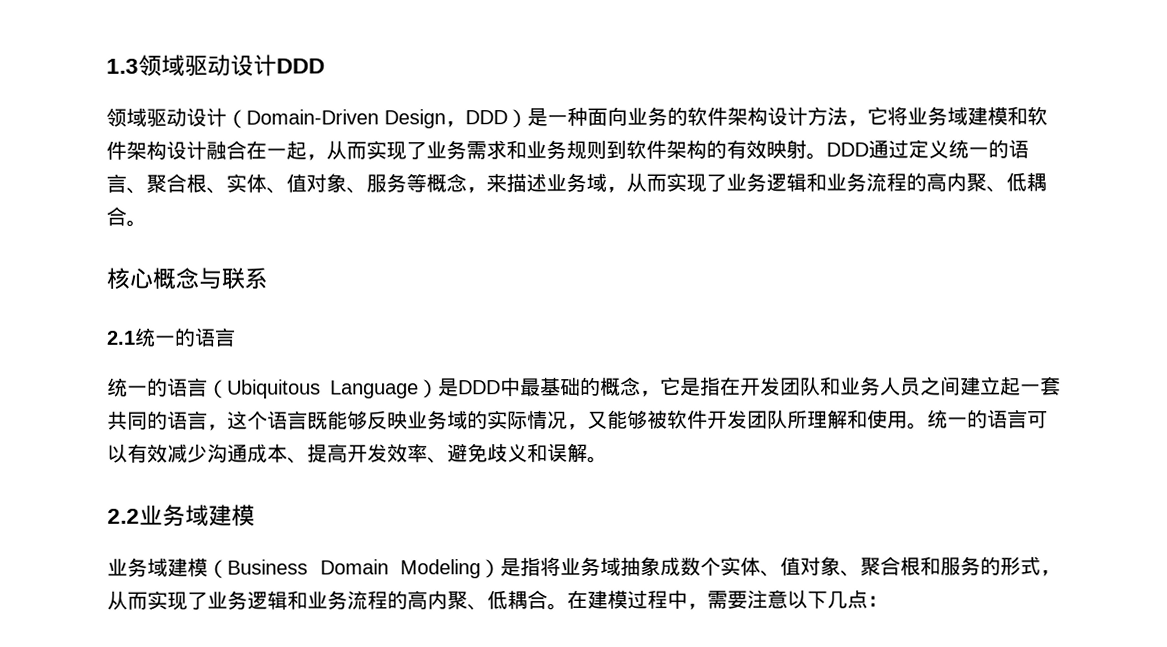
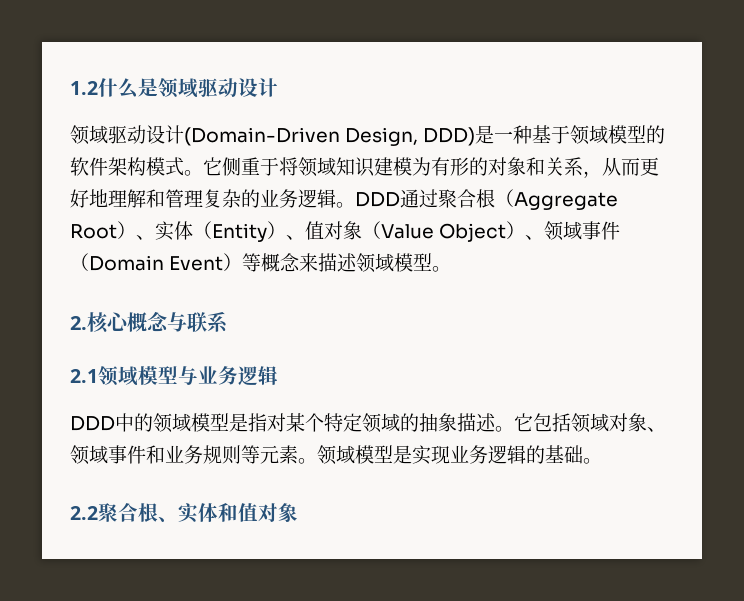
[106,54,325,77] [106,106,1048,129] [106,139,1029,161] [106,172,1047,194] [106,206,147,227] 1.3领域驱动设计DDD // 领域驱动设计（Domain-Driven Design，DDD）是一种面向业务的软件架构设计方法，它将业务域建模和软件架构设计融合在一起，从而实现了业务需求和业务规则到软件架构的有效映射。DDD通过定义统一的语言、聚合根、实体、值对象、服务等概念，来描述业务域，从而实现了业务逻辑和业务流程的高内聚、低耦合。 // -> [70,78,278,98] [70,125,666,146] [70,157,659,178] [70,189,618,210] [70,221,621,242] [70,253,452,273] [70,316,87,330] 1.2什么是领域驱动设计 // 领域驱动设计(Domain-Driven Design, DDD)是一种基于领域模型的软件架构模式。它侧重于将领域知识建模为有形的对象和关系，从而更好地理解和管理复杂的业务逻辑。DDD通过聚合根（Aggregate Root）、实体（Entity）、值对象（Value Object）、领域事件（Domain Event）等概念来描述领域模型。 // 2.
[135,327,236,347] [107,376,1061,399] [107,409,1048,431] [107,442,608,464] [107,504,255,527] [107,556,1061,579] [107,589,888,611] 统一的语言 // 统一的语言（Ubiquitous Language）是DDD中最基础的概念，它是指在开发团队和业务人员之间建立起一套共同的语言，这个语言既能够反映业务域的实际情况，又能够被软件开发团队所理解和使用。统一的语言可以有效减少沟通成本、提高开发效率、避免歧义和误解。 // 2.2业务域建模 // 业务域建模（Business Domain Modeling）是指将业务域抽象成数个实体、值对象、聚合根和服务的形式，从而实现了业务逻辑和业务流程的高内聚、低耦合。在建模过程中，需要注意以下几点： -> [98,366,278,386] [70,413,666,433] [70,445,602,465] [70,503,298,523] 领域模型与业务逻辑 // DDD中的领域模型是指对某个特定领域的抽象描述。它包括领域对象、领域事件和业务规则等元素。领域模型是实现业务逻辑的基础。 // 2.2聚合根、实体和值对象

